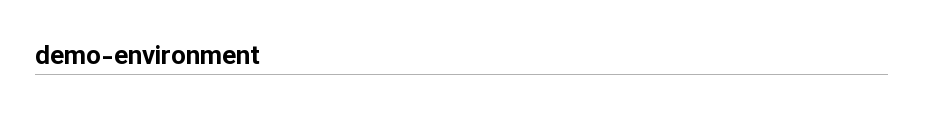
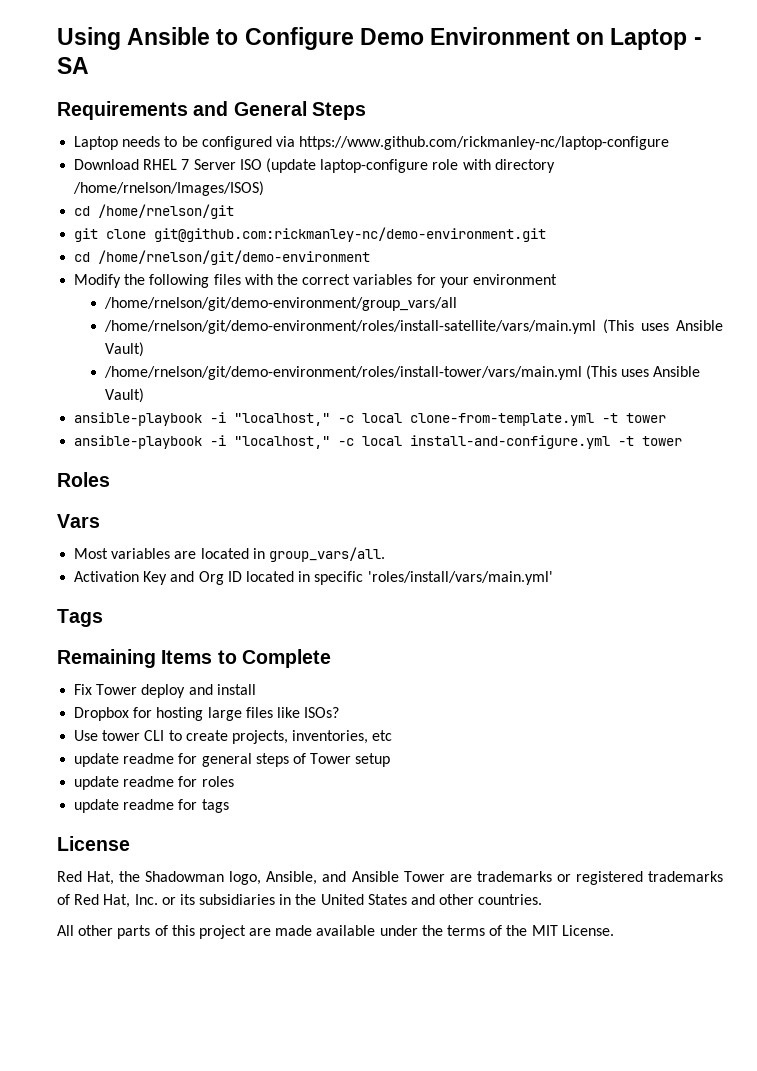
[35,45,260,64] demo-environment -> [57,27,702,50] [57,57,89,74] [57,101,366,120] [74,136,670,150] [74,158,555,173] [73,181,265,196] [74,204,235,219] [74,227,547,242] [74,250,371,265] [74,274,557,288] [103,297,457,311] [103,319,723,334] [104,342,144,357] [103,365,701,380] [104,388,144,403] [74,412,667,426] [74,435,683,449] [57,472,110,487] [57,514,100,528] [74,547,385,562] [74,571,553,585] [57,609,103,627] [57,649,331,668] [74,684,256,698] [74,707,340,721] [74,730,393,744] [74,753,391,767] [74,776,234,790] [74,799,229,813] [57,836,130,851] [57,871,724,885] [57,894,543,908] [57,925,614,939] Using Ansible to Configure Demo Environment on Laptop - SA // Requirements and General Steps // Laptop needs to be configured via https://www.github.com/rickmanley-nc/laptop-configure // Download RHEL 7 Server ISO (update laptop-configure role with directory /home/rnelson/Images/ISOS) // cd /home/rnelson/git // git clone git@github.com:rickmanley-nc/demo-environment.git // cd /home/rnelson/git/demo-environment // Modify the following files with the correct variables for your environment // /home/rnelson/git/demo-environment/group_vars/all // /home/rnelson/git/demo-environment/roles/install-satellite/vars/main.yml (This uses Ansible Vault) // /home/rnelson/git/demo-environment/roles/install-tower/vars/main.yml (This uses Ansible Vault) // ansible-playbook -i "localhost," -c local clone-from-template.yml -t tower // ansible-playbook -i "localhost," -c local install-and-configure.yml -t tower // Roles // Vars // Most variables are located in group_vars/all. // Activation Key and Org ID located in specific 'roles/install/vars/main.yml' // Tags // Remaining Items to Complete // Fix Tower deploy and install // Dropbox for hosting large files like ISOs? // Use tower CLI to create projects, inventories, etc // update readme for general steps of Tower setup // update readme for roles // update readme for tags // License // Red Hat, the Shadowman logo, Ansible, and Ansible Tower are trademarks or registered trademarks of Red Hat, Inc. or its subsidiaries in the United States and other countries. // All other parts of this project are made available under the terms of the MIT License.

